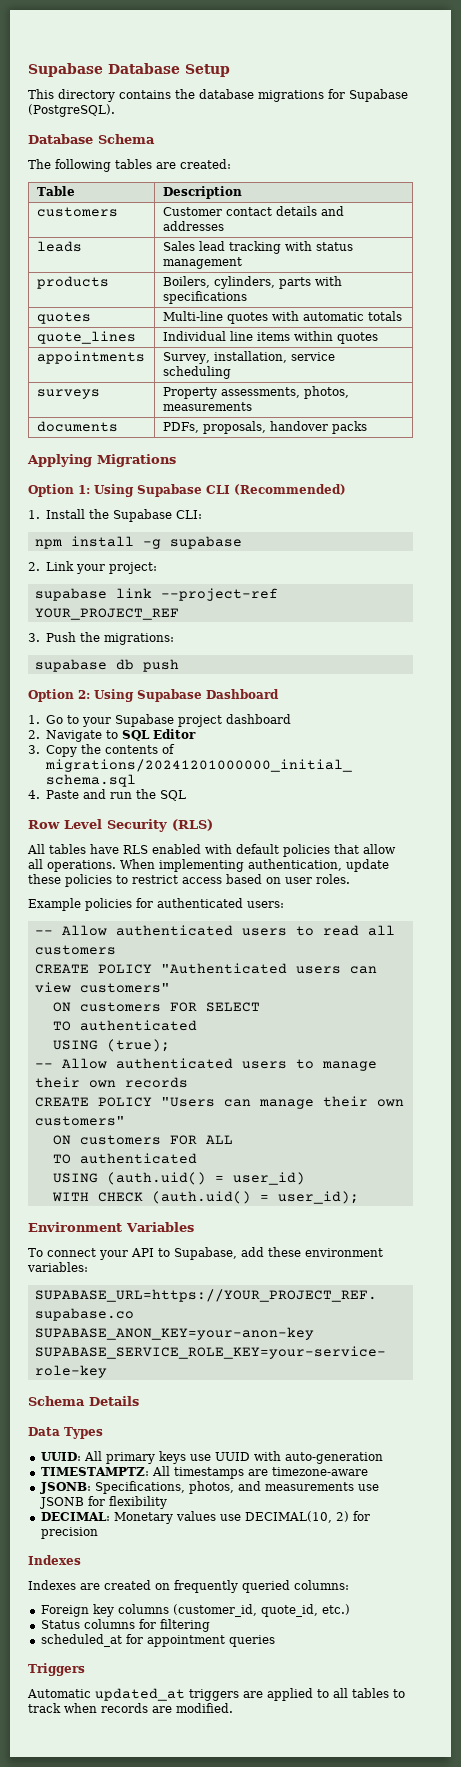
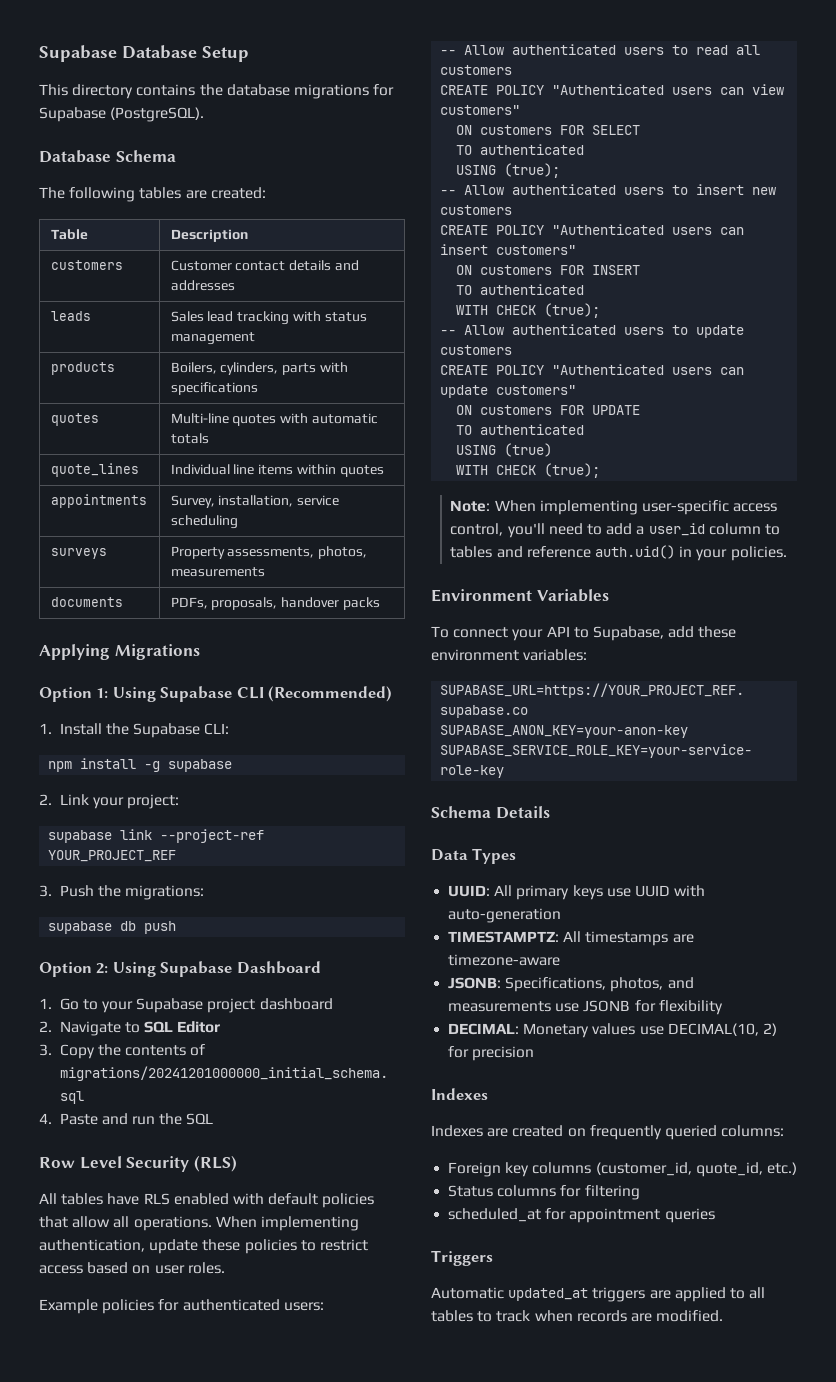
[321,1061,377,1071] [34,1077,188,1088] [34,1096,404,1109] [34,1116,125,1126] [52,1135,233,1145] [52,1153,197,1164] [52,1172,305,1185] [51,1191,359,1204] manage their own records // CREATE POLICY "Users can manage their own customers" // ON customers FOR ALL // TO authenticated // USING (auth.uid() = user_id) // WITH CHECK (auth.uid() = user_id); -> [696,184,777,195] [440,205,513,215] [440,224,745,235] [440,244,577,255] [456,265,641,275] [456,284,585,295] [456,303,601,318] [440,324,745,338] [440,345,513,355] [440,364,745,375] [440,385,577,398] [456,405,641,415] [456,424,585,435] [456,443,553,457] [456,463,601,478] [450,500,778,515] [450,523,780,538] [450,545,787,561] insert new customers // CREATE POLICY "Authenticated users can insert customers" // ON customers FOR INSERT // TO authenticated // WITH CHECK (true); // -- Allow authenticated users to update customers // CREATE POLICY "Authenticated users can update customers" // ON customers FOR UPDATE // TO authenticated // USING (true) // WITH CHECK (true); // Note: When implementing user-specific access control, you'll need to add a user_id column to tables and reference auth.uid() in your policies.

